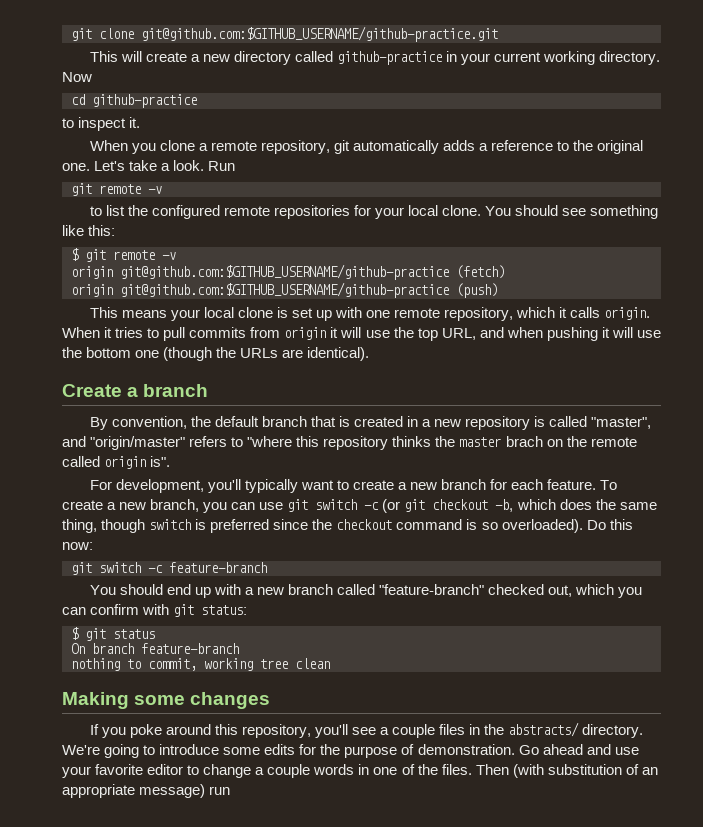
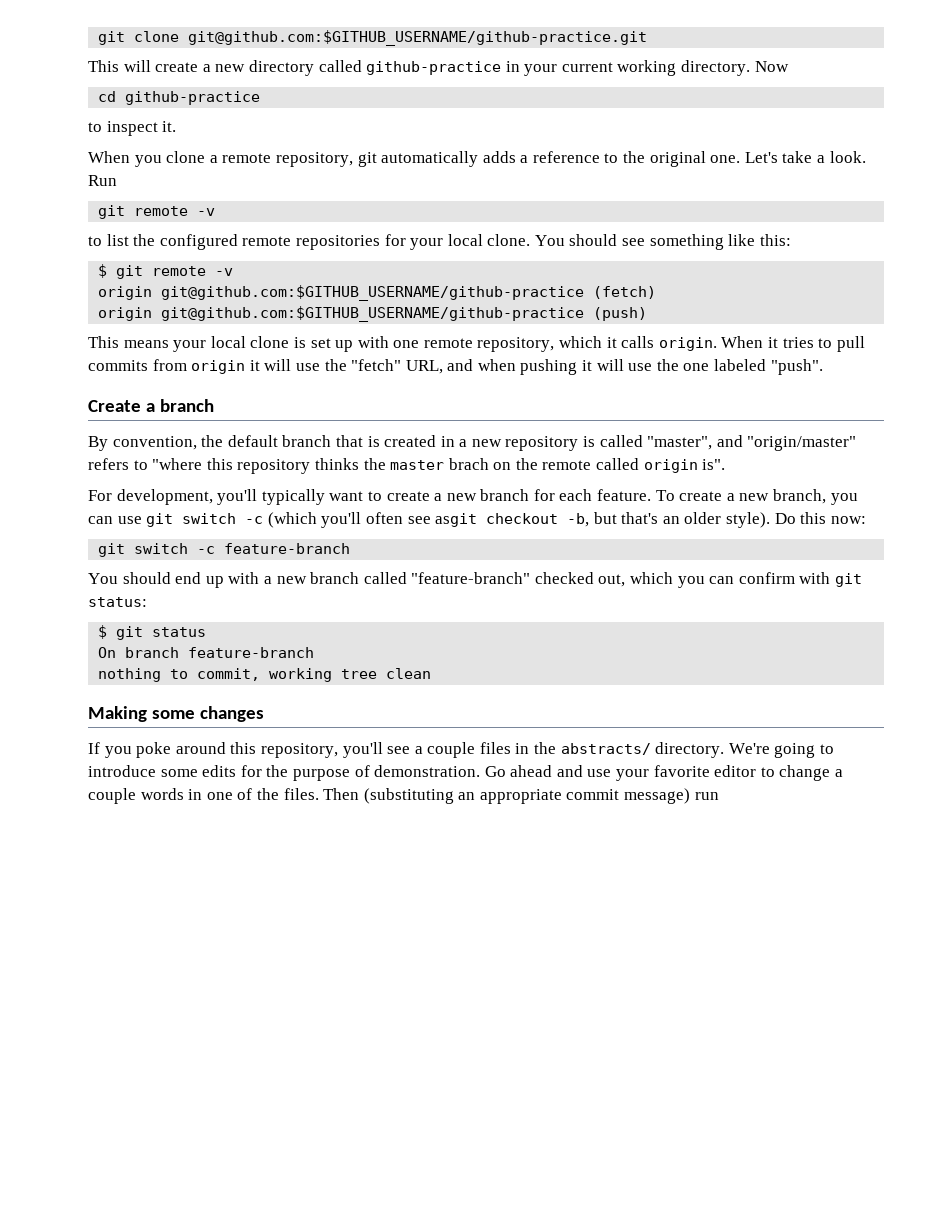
[417,328,438,341] top -> [351,359,402,371] "fetch"
[86,347,370,361] bottom one (though the URLs are identical). -> [683,359,823,375] one labeled "push".
[382,499,657,513] [62,519,583,533] (or git checkout -b, which does the same thing, though switch is preferred since the checkout command is so overloaded). -> [267,512,771,528] (which you'll often see asgit checkout -b, but that's an older style).
[512,764,639,778] (with substitution of -> [363,788,454,804] (substituting
(135, 791) none -> [566,789,620,800] commit

